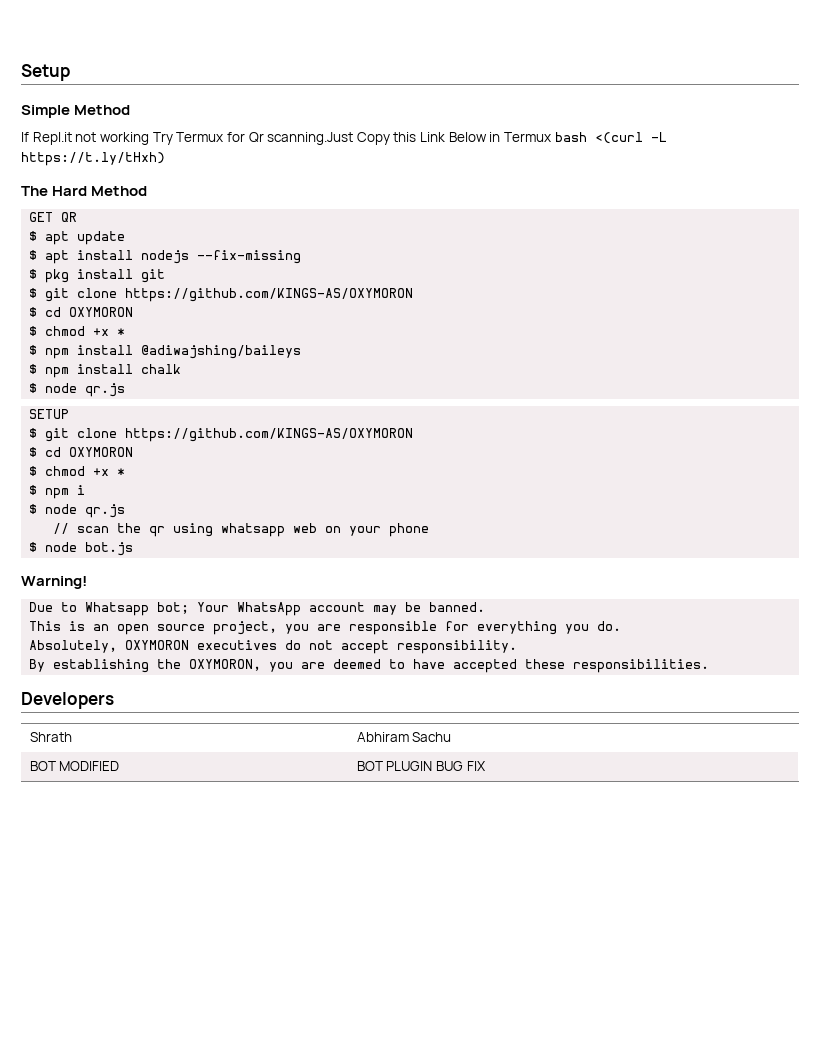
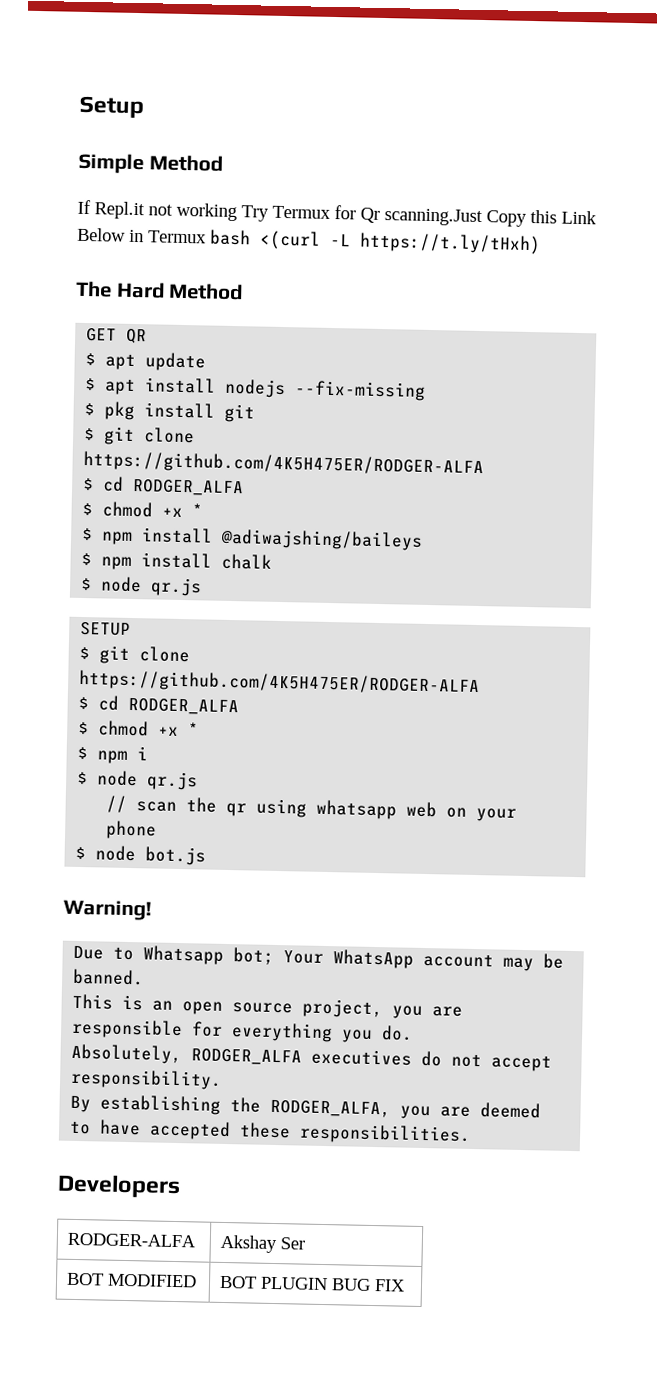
[125,288,414,302] [29,307,134,317] https://github.com/KINGS-AS/OXYMORON // $ cd OXYMORON -> [83,450,485,478] [83,476,245,497] https://github.com/4K5H475ER/RODGER-ALFA // $ cd RODGER_ALFA
[125,428,414,442] [29,447,134,457] https://github.com/KINGS-AS/OXYMORON // $ cd OXYMORON -> [79,669,481,697] [78,695,240,716] https://github.com/4K5H475ER/RODGER-ALFA // $ cd RODGER_ALFA
[125,640,190,650] OXYMORON -> [191,1048,303,1066] RODGER_ALFA
[189,659,262,671] OXYMORON, -> [270,1099,392,1118] RODGER_ALFA,
[29,732,72,742] [356,732,452,742] Shrath | Abhiram Sachu -> [67,1232,197,1248] [220,1234,306,1254] RODGER-ALFA | Akshay Ser

